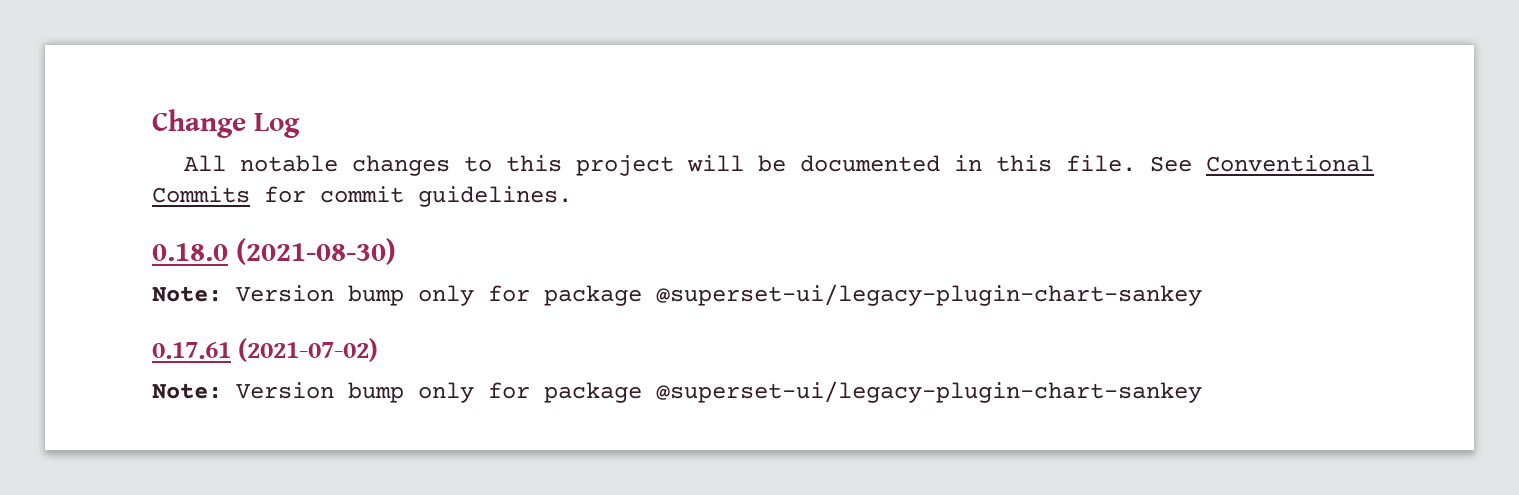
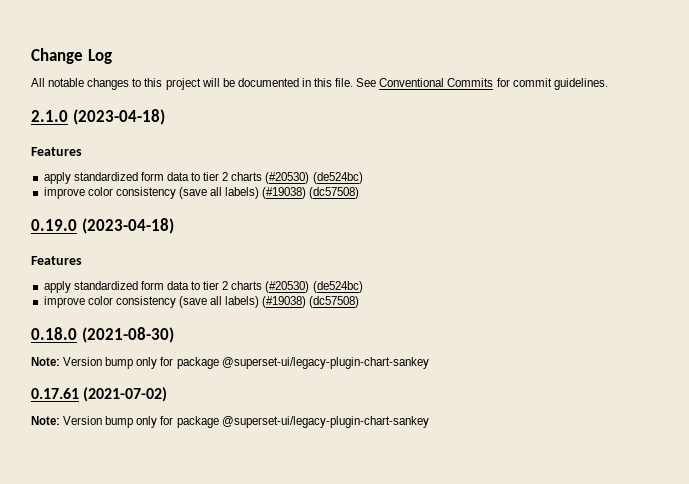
(572, 196) none -> [31,109,165,125] [31,147,82,156] [43,172,363,184] [43,187,360,199] [31,218,174,234] [31,256,82,265] [43,281,363,293] [43,296,360,308] // 2.1.0 (2023-04-18) // Features // apply standardized form data to tier 2 charts (#20530) (de524bc) // improve color consistency (save all labels) (#19038) (dc57508) // 0.19.0 (2023-04-18) // Features // apply standardized form data to tier 2 charts (#20530) (de524bc) // improve color consistency (save all labels) (#19038) (dc57508)

